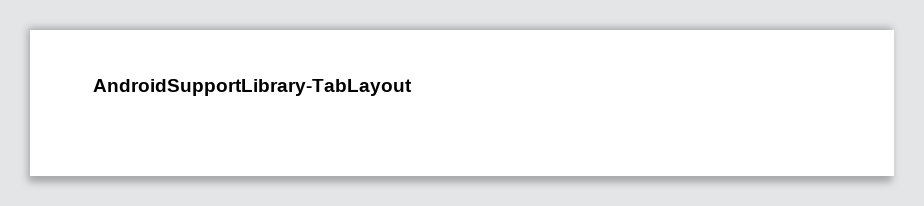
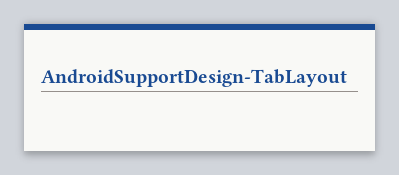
[93,79,412,96] AndroidSupportLibrary-TabLayout -> [41,69,347,87] AndroidSupportDesign-TabLayout

